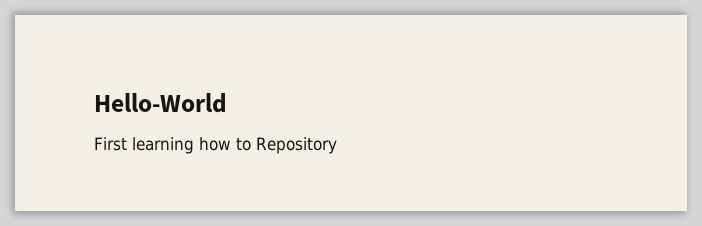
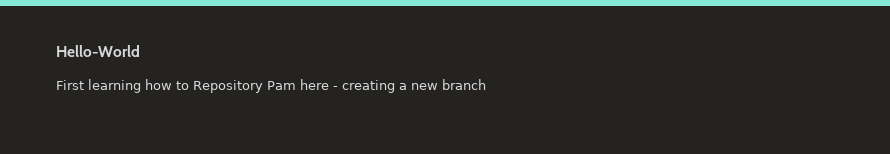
(337, 145) none -> [267,79,486,93] Pam here - creating a new branch

